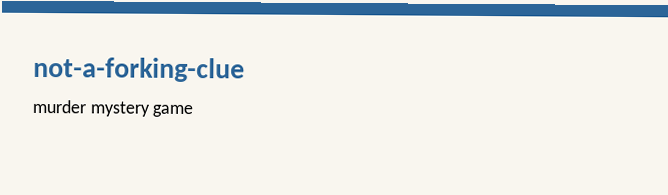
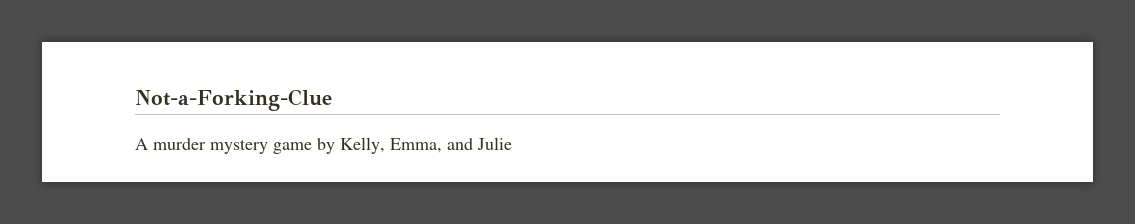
[33,56,245,83] not-a-forking-clue // -> [135,89,332,111] [135,138,148,150] Not-a-Forking-Clue // A
(194, 111) none -> [317,137,512,154] by Kelly, Emma, and Julie

